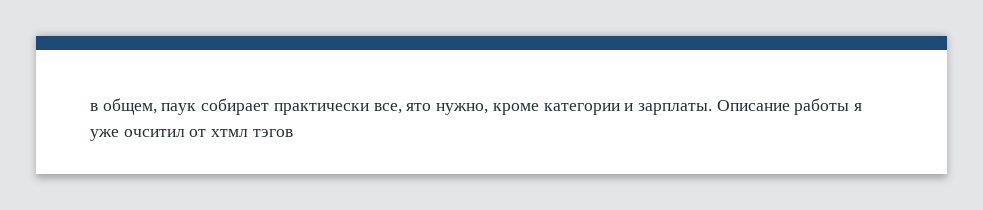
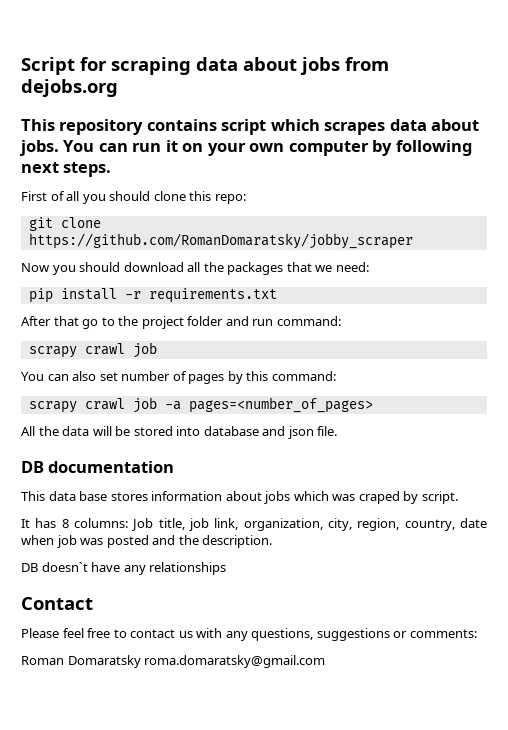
[90,98,863,115] [90,129,293,141] в общем, паук собирает практически все, ято нужно, кроме категории и зарплаты. Описание работы я уже очситил от хтмл тэгов -> [21,57,389,75] [21,79,118,97] [21,119,480,135] [19,140,472,156] [21,162,112,177] [21,191,246,204] [28,217,101,231] [28,233,413,249] [21,262,369,275] [28,288,277,303] [21,316,341,329] [28,342,157,358] [21,371,336,384] [28,397,373,413] [21,426,338,439] [21,461,175,473] [21,491,458,504] [21,518,487,531] [21,535,273,548] [21,562,227,575] [21,597,93,610] [21,628,477,641] [21,655,326,668] Script for scraping data about jobs from dejobs.org // This repository contains script which scrapes data about jobs. You can run it on your own computer by following next steps. // First of all you should clone this repo: // git clone https://github.com/RomanDomaratsky/jobby_scraper // Now you should download all the packages that we need: // pip install -r requirements.txt // After that go to the project folder and run command: // scrapy crawl job // You can also set number of pages by this command: // scrapy crawl job -a pages=<number_of_pages> // All the data will be stored into database and json file. // DB documentation // This data base stores information about jobs which was craped by script. // It has 8 columns: Job title, job link, organization, city, region, country, date when job was posted and the description. // DB doesn`t have any relationships // Contact // Please feel free to contact us with any questions, suggestions or comments: // Roman Domaratsky roma.domaratsky@gmail.com

